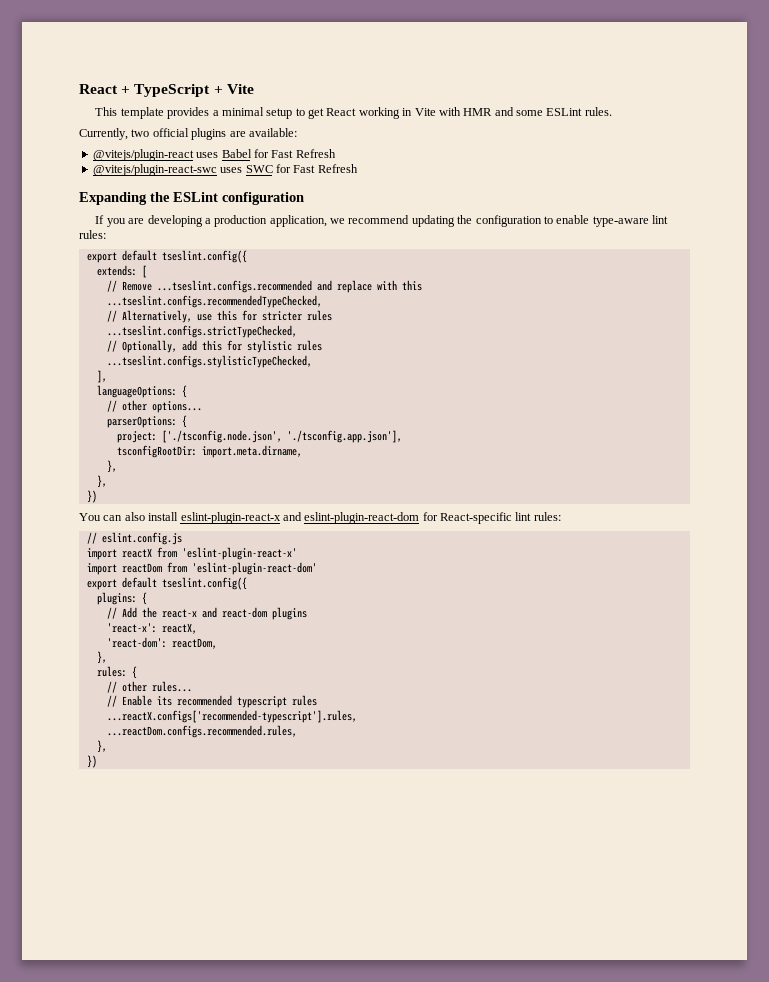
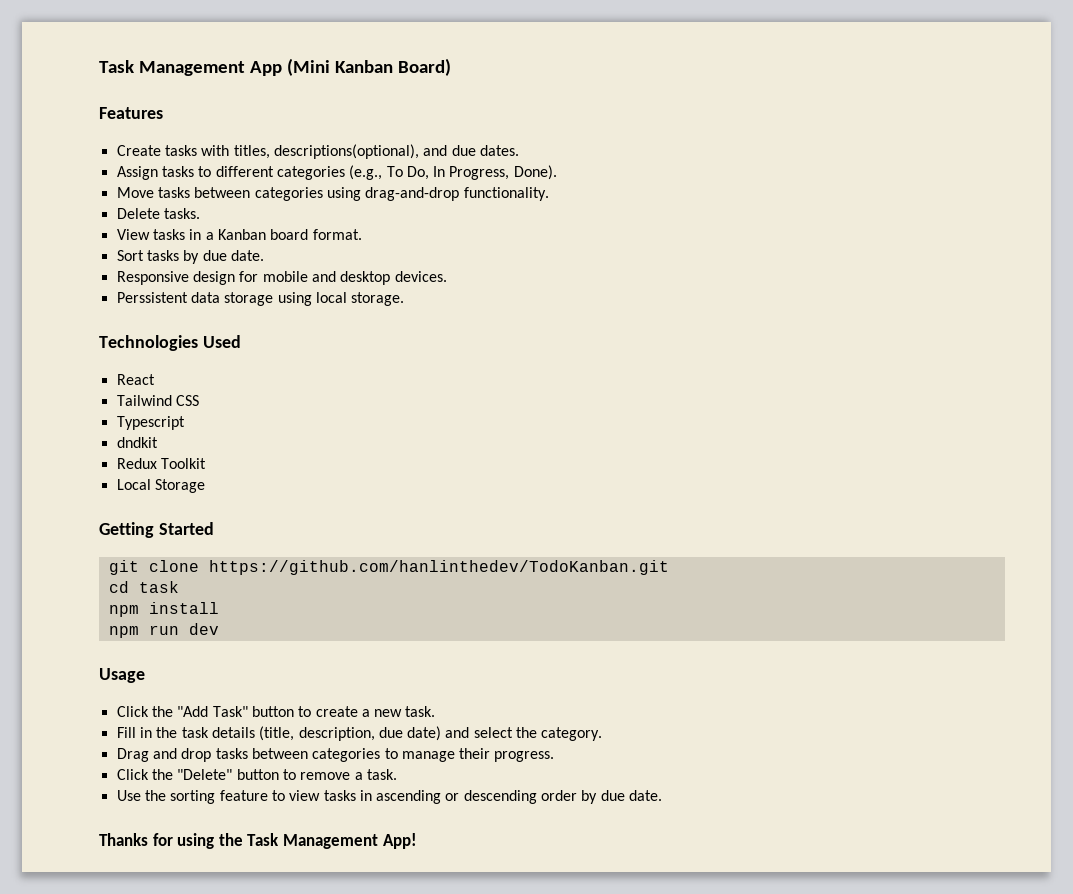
[79,84,254,97] [95,107,612,119] [79,128,297,140] [92,149,336,161] [92,164,358,176] [79,192,304,205] [95,215,669,227] [79,230,106,239] [86,250,247,263] [96,265,147,278] [106,280,422,293] [106,295,322,308] [106,310,332,323] [106,325,297,338] [106,340,322,353] [106,355,312,368] [96,370,107,383] [96,385,187,398] [106,400,202,413] [106,415,187,428] [116,430,402,443] [116,445,302,458] [106,460,117,473] [96,475,107,488] [86,490,97,503] [79,512,561,524] [86,532,182,545] [86,547,297,560] [86,562,317,575] [86,577,247,590] [96,592,147,605] [106,607,307,620] [106,623,197,634] [106,637,217,649] [96,651,107,664] [96,666,137,679] [106,681,192,693] [106,695,317,708] [106,710,357,723] [106,725,297,738] [96,740,107,753] [86,755,97,768] React + TypeScript + Vite // This template provides a minimal setup to get React working in Vite with HMR and some ESLint rules. // Currently, two official plugins are available: // @vitejs/plugin-react uses Babel for Fast Refresh // @vitejs/plugin-react-swc uses SWC for Fast Refresh // Expanding the ESLint configuration // If you are developing a production application, we recommend updating the configuration to enable type-aware lint rules: // export default tseslint.config({ // extends: [ // // Remove ...tseslint.configs.recommended and replace with this // ...tseslint.configs.recommendedTypeChecked, // // Alternatively, use this for stricter rules // ...tseslint.configs.strictTypeChecked, // // Optionally, add this for stylistic rules // ...tseslint.configs.stylisticTypeChecked, // ], // languageOptions: { // // other options... // parserOptions: { // project: ['./tsconfig.node.json', './tsconfig.app.json'], // tsconfigRootDir: import.meta.dirname, // }, // }, // }) // You can also install eslint-plugin-react-x and eslint-plugin-react-dom for React-specific lint rules: // // eslint.config.js // import reactX from 'eslint-plugin-react-x' // import reactDom from 'eslint-plugin-react-dom' // export default tseslint.config({ // plugins: { // // Add the react-x and react-dom plugins // 'react-x': reactX, // 'react-dom': reactDom, // }, // rules: { // // other rules... // // Enable its recommended typescript rules // ...reactX.configs['recommended-typescript'].rules, // ...reactDom.configs.recommended.rules, // }, // }) -> [99,58,451,76] [99,107,163,119] [116,144,519,159] [116,165,557,180] [116,187,549,201] [116,208,200,219] [116,229,362,240] [116,250,264,264] [116,271,447,285] [116,292,405,306] [99,335,241,351] [116,374,155,385] [116,395,199,406] [116,416,185,430] [116,437,158,448] [116,458,206,469] [116,479,205,493] [99,522,214,538] [108,560,669,575] [108,581,179,593] [108,602,219,617] [108,623,219,638] [99,668,145,683] [116,706,436,717] [116,726,603,741] [116,748,555,762] [116,769,397,780] [116,790,663,804] [99,833,417,849] Task Management App (Mini Kanban Board) // Features // Create tasks with titles, descriptions(optional), and due dates. // Assign tasks to different categories (e.g., To Do, In Progress, Done). // Move tasks between categories using drag-and-drop functionality. // Delete tasks. // View tasks in a Kanban board format. // Sort tasks by due date. // Responsive design for mobile and desktop devices. // Perssistent data storage using local storage. // Technologies Used // React // Tailwind CSS // Typescript // dndkit // Redux Toolkit // Local Storage // Getting Started // git clone https://github.com/hanlinthedev/TodoKanban.git // cd task // npm install // npm run dev // Usage // Click the "Add Task" button to create a new task. // Fill in the task details (title, description, due date) and select the category. // Drag and drop tasks between categories to manage their progress. // Click the "Delete" button to remove a task. // Use the sorting feature to view tasks in ascending or descending order by due date. // Thanks for using the Task Management App!

